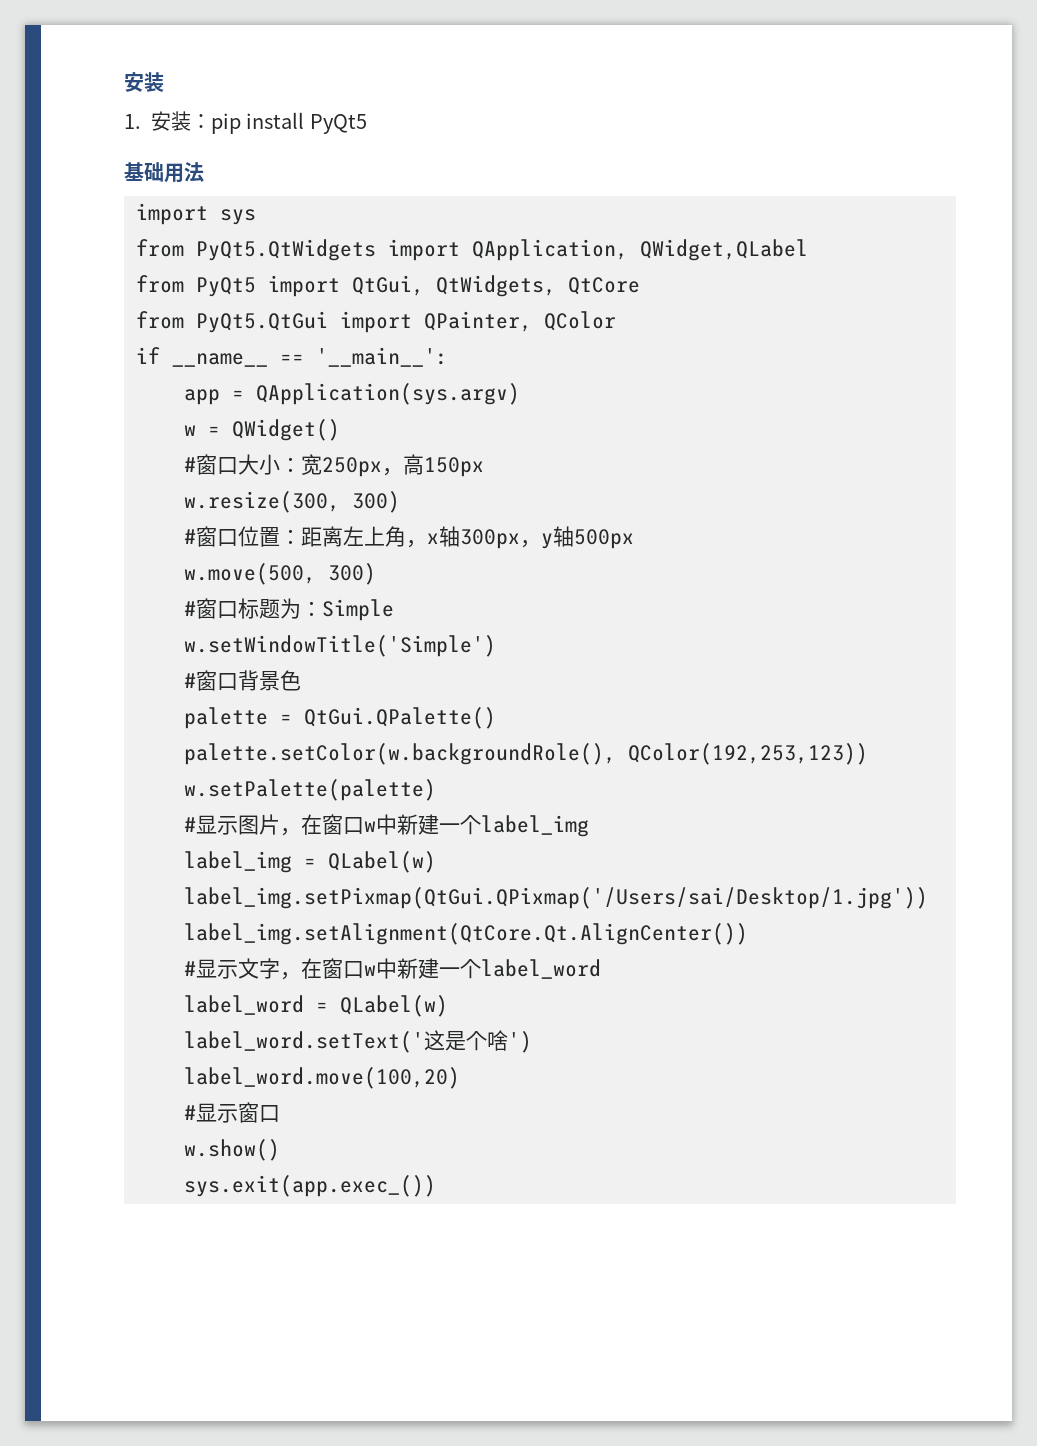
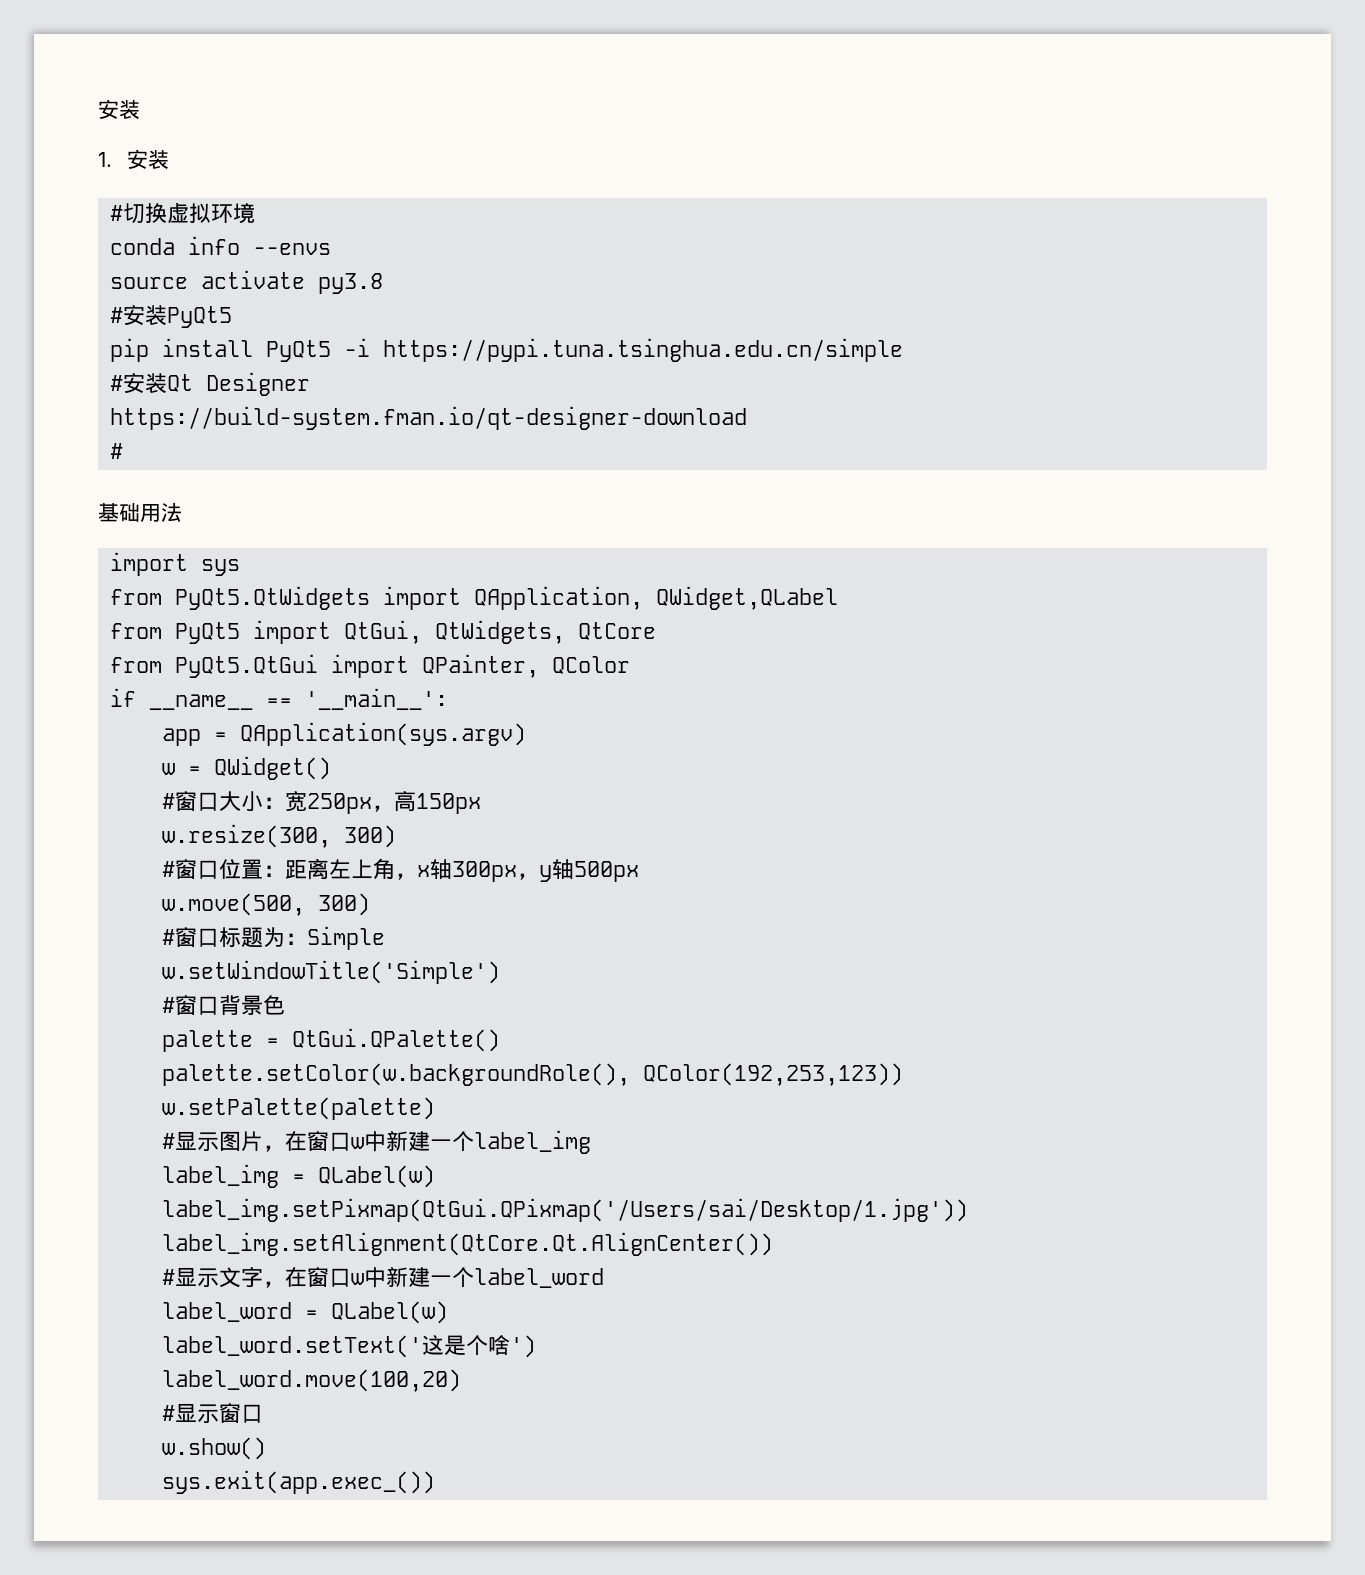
[191,112,367,134] ：pip install PyQt5 -> [110,203,256,224] [110,236,332,255] [110,270,384,294] [110,305,233,328] [110,338,904,362] [110,372,311,396] [110,406,748,430] [110,443,124,459] // #切换虚拟环境 // conda info --envs // source activate py3.8 // #安装PyQt5 // pip install PyQt5 -i https://pypi.tuna.tsinghua.edu.cn/simple // #安装Qt Designer // https://build-system.fman.io/qt-designer-download // #

